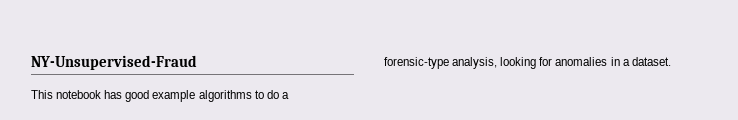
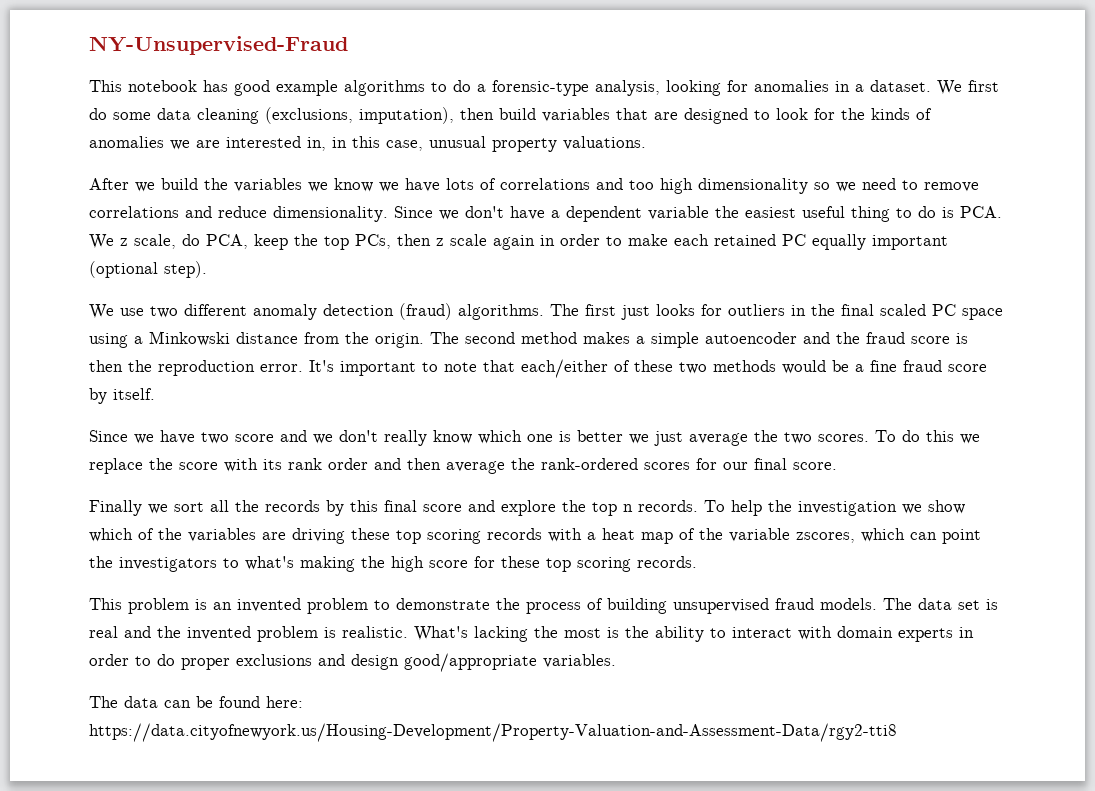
(671, 61) none -> [937,80,999,95] [89,107,932,124] [89,136,646,152] [89,178,979,194] [89,206,1002,222] [89,234,948,250] [89,261,207,278] [89,303,1003,320] [89,331,968,348] [89,359,987,378] [89,388,155,404] [89,430,980,446] [89,458,837,474] [89,500,965,516] [89,528,981,544] [89,556,697,572] [89,598,998,614] [89,626,974,642] [89,653,616,672] [89,696,303,708] [89,723,897,742] We first do some data cleaning (exclusions, imputation), then build variables that are designed to look for the kinds of anomalies we are interested in, in this case, unusual property valuations. // After we build the variables we know we have lots of correlations and too high dimensionality so we need to remove correlations and reduce dimensionality. Since we don't have a dependent variable the easiest useful thing to do is PCA. We z scale, do PCA, keep the top PCs, then z scale again in order to make each retained PC equally important (optional step). // We use two different anomaly detection (fraud) algorithms. The first just looks for outliers in the final scaled PC space using a Minkowski distance from the origin. The second method makes a simple autoencoder and the fraud score is then the reproduction error. It's important to note that each/either of these two methods would be a fine fraud score by itself. // Since we have two score and we don't really know which one is better we just average the two scores. To do this we replace the score with its rank order and then average the rank-ordered scores for our final score. // Finally we sort all the records by this final score and explore the top n records. To help the investigation we show which of the variables are driving these top scoring records with a heat map of the variable zscores, which can point the investigators to what's making the high score for these top scoring records. // This problem is an invented problem to demonstrate the process of building unsupervised fraud models. The data set is real and the invented problem is realistic. What's lacking the most is the ability to interact with domain experts in order to do proper exclusions and design good/appropriate variables. // The data can be found here: https://data.cityofnewyork.us/Housing-Development/Property-Valuation-and-Assessment-Data/rgy2-tti8

